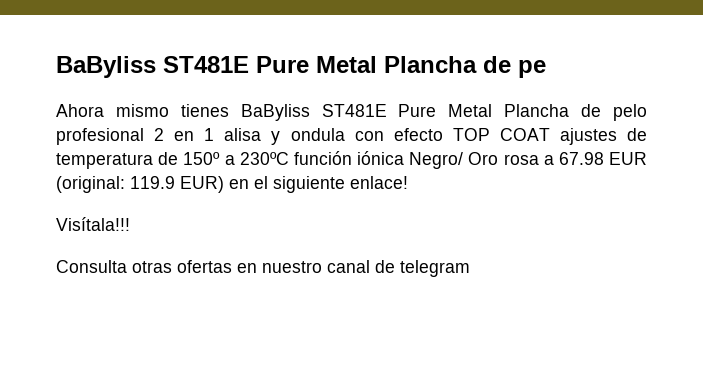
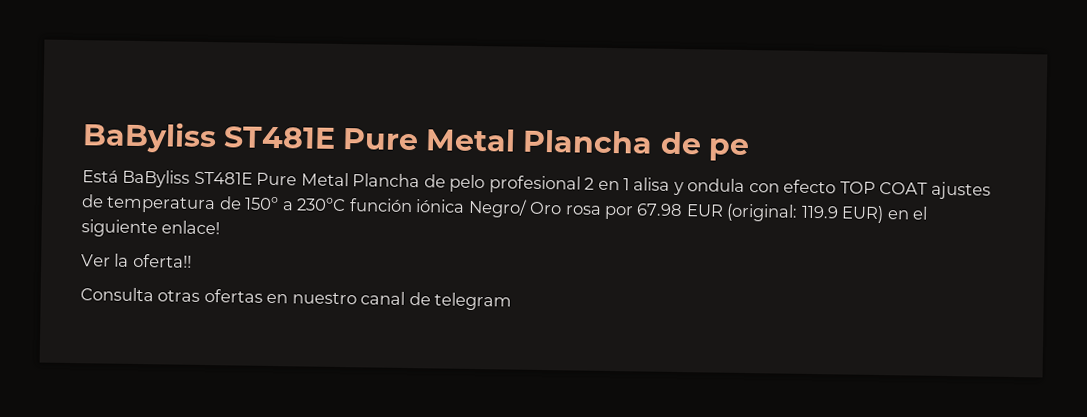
[56,104,229,117] Ahora mismo tienes -> [82,169,119,183] Está
[543,155,554,165] a -> [604,205,635,220] por
[56,217,130,231] Visítala!!! -> [81,253,192,268] Ver la oferta!!

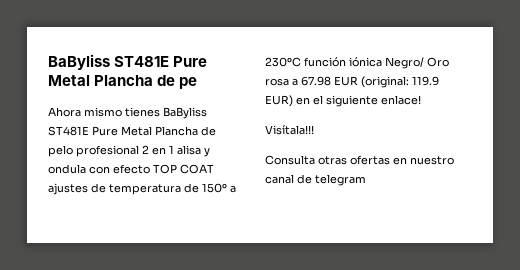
[82,169,119,183] Está -> [48,107,160,117] Ahora mismo tienes
[604,205,635,220] por -> [292,79,298,86] a
[81,253,192,268] Ver la oferta!! -> [265,125,314,135] Visítala!!!

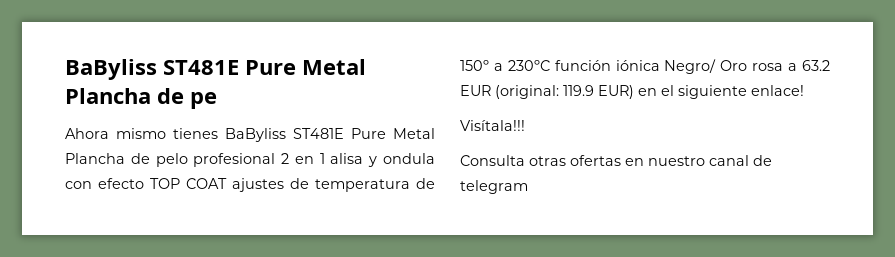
[301,76,331,86] 67.98 -> [802,60,830,71] 63.2

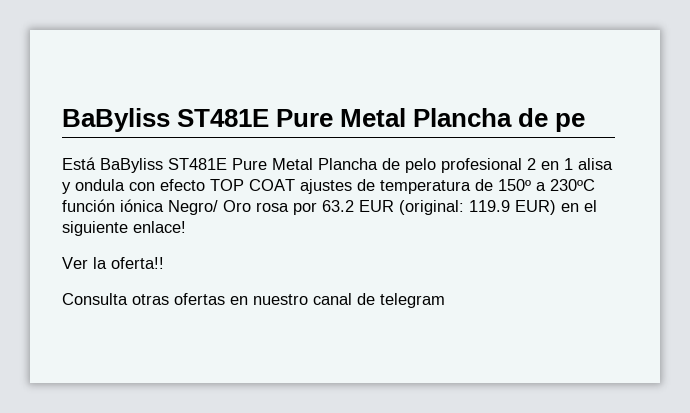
[65,128,218,139] Ahora mismo tienes -> [62,157,96,170] Está
[788,63,798,71] a -> [293,202,317,215] por
[460,120,525,131] Visítala!!! -> [62,257,164,269] Ver la oferta!!

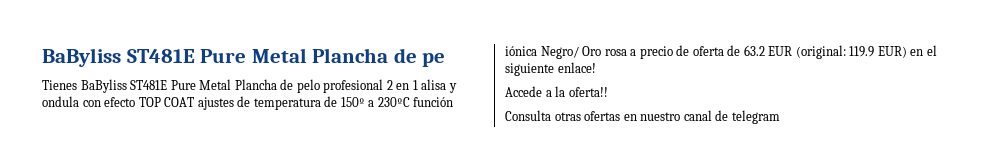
[62,157,96,170] Está -> [42,80,77,90] Tienes
[293,202,317,215] por -> [630,45,741,59] a precio de oferta de
[62,257,88,269] Ver -> [505,86,552,97] Accede a

